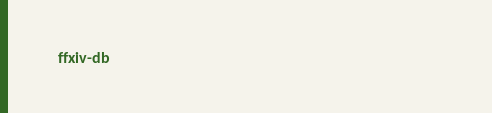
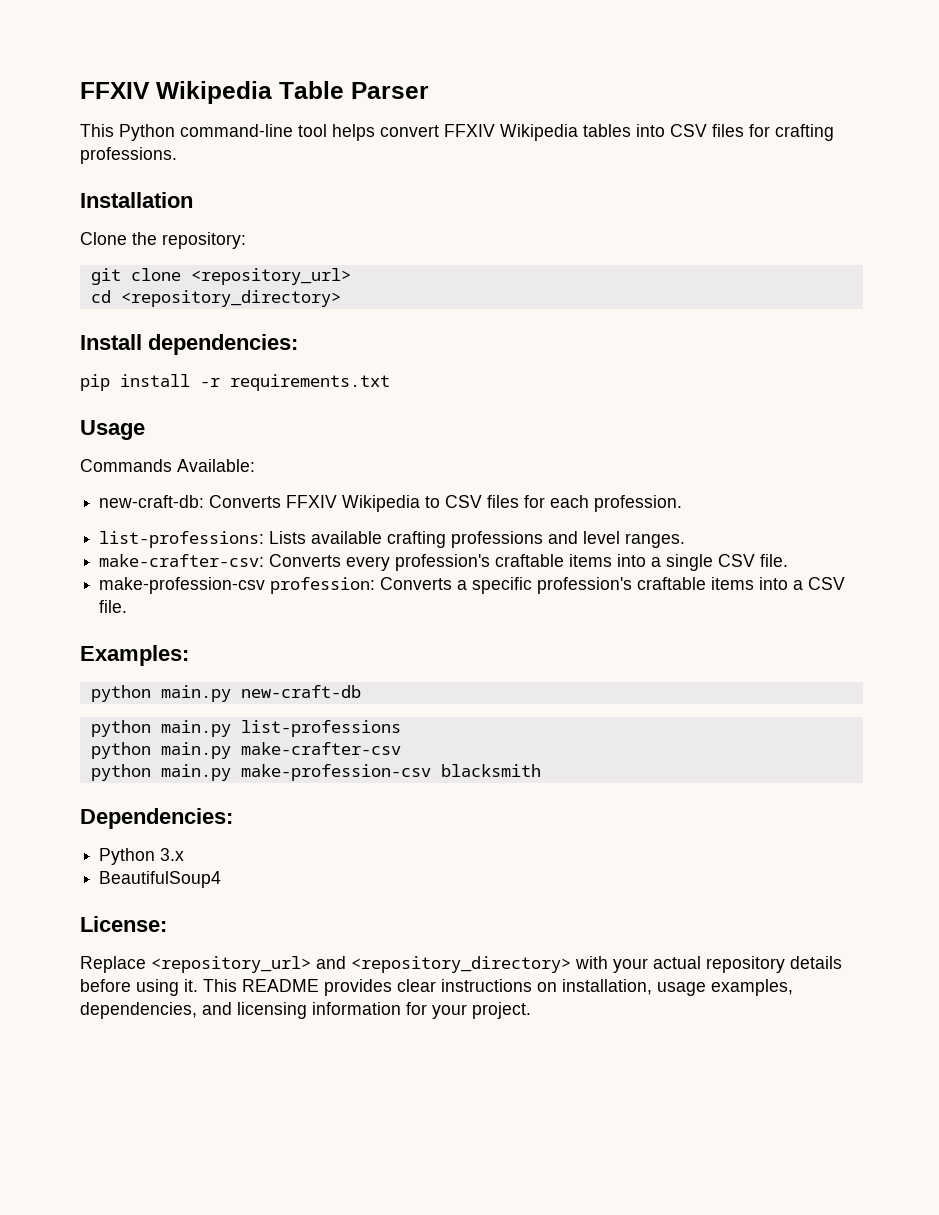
[58,52,110,63] ffxiv-db -> [80,81,429,104] [80,124,834,141] [80,147,177,164] [80,192,193,208] [80,232,246,249] [90,268,351,285] [90,290,341,307] [80,334,298,355] [80,374,390,391] [80,420,145,440] [80,459,255,472] [99,495,683,512] [99,531,686,548] [99,554,789,571] [99,577,846,594] [99,600,128,613] [80,645,189,666] [90,685,361,702] [90,720,401,737] [90,742,401,759] [90,764,541,781] [80,808,233,829] [99,848,185,865] [99,871,222,888] [80,916,167,932] [80,956,842,973] [80,979,793,996] [80,1002,531,1019] FFXIV Wikipedia Table Parser // This Python command-line tool helps convert FFXIV Wikipedia tables into CSV files for crafting professions. // Installation // Clone the repository: // git clone <repository_url> // cd <repository_directory> // Install dependencies: // pip install -r requirements.txt // Usage // Commands Available: // new-craft-db: Converts FFXIV Wikipedia to CSV files for each profession. // list-professions: Lists available crafting professions and level ranges. // make-crafter-csv: Converts every profession's craftable items into a single CSV file. // make-profession-csv profession: Converts a specific profession's craftable items into a CSV file. // Examples: // python main.py new-craft-db // python main.py list-professions // python main.py make-crafter-csv // python main.py make-profession-csv blacksmith // Dependencies: // Python 3.x // BeautifulSoup4 // License: // Replace <repository_url> and <repository_directory> with your actual repository details before using it. This README provides clear instructions on installation, usage examples, dependencies, and licensing information for your project.

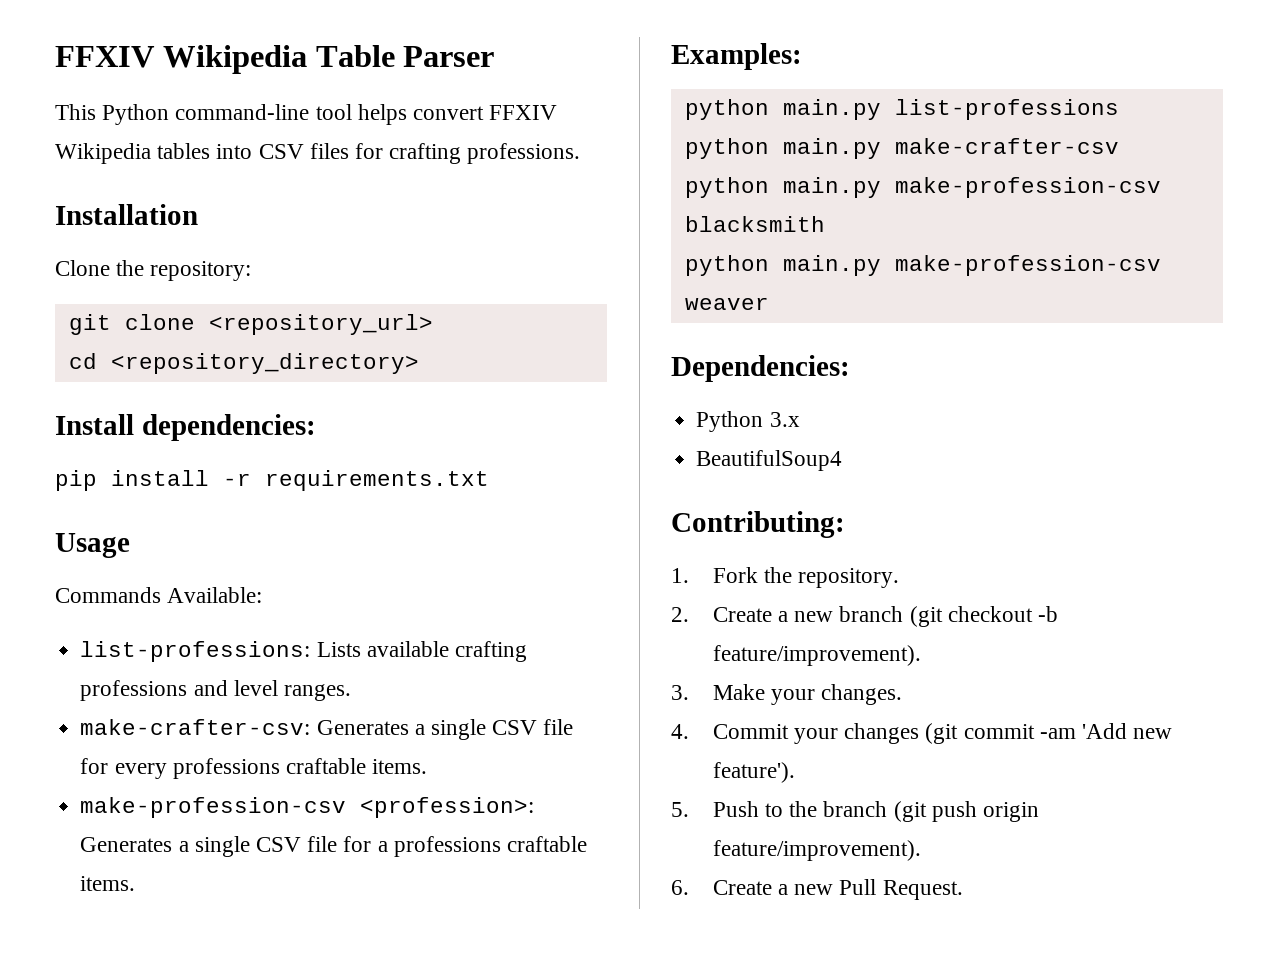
[99,495,683,512] // new-craft-db: Converts FFXIV Wikipedia to CSV files for each profession. -> (263, 595) none
[269,554,789,571] [99,577,846,594] [99,600,128,613] [80,645,189,666] [90,685,361,702] Converts every profession's craftable items into a single CSV file. // make-profession-csv profession: Converts a specific profession's craftable items into a CSV file. // Examples: // python main.py new-craft-db -> [316,719,574,740] [80,758,428,779] [80,797,535,818] [80,836,587,857] [80,876,136,891] [671,43,802,70] Generates a single CSV file for every professions craftable items. // make-profession-csv <profession>: Generates a single CSV file for a professions craftable items. // Examples:
(541, 770) none -> [684,255,1161,276] [684,297,769,310] // python main.py make-profession-csv weaver
[80,916,167,932] [80,956,842,973] [80,979,793,996] [80,1002,531,1019] License: // Replace <repository_url> and <repository_directory> with your actual repository details before using it. This README provides clear instructions on installation, usage examples, dependencies, and licensing information for your project. -> [671,511,845,538] [671,567,900,588] [671,606,1058,627] [712,645,921,666] [671,684,903,705] [671,723,1173,744] [712,762,795,783] [671,801,1039,822] [712,840,921,861] [671,879,963,900] Contributing: // 1. Fork the repository. // 2. Create a new branch (git checkout -b feature/improvement). // 3. Make your changes. // 4. Commit your changes (git commit -am 'Add new feature'). // 5. Push to the branch (git push origin feature/improvement). // 6. Create a new Pull Request.

